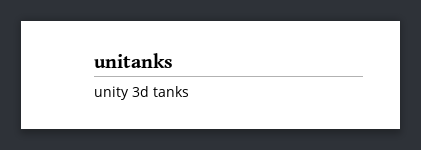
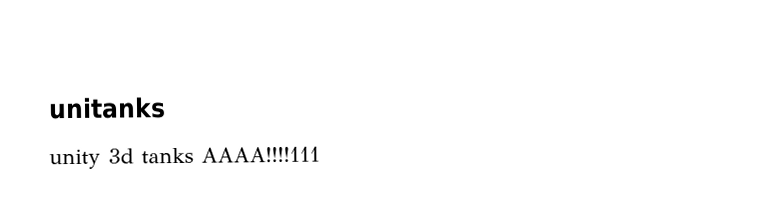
(189, 91) none -> [201,146,320,163] AAAA!!!!111

